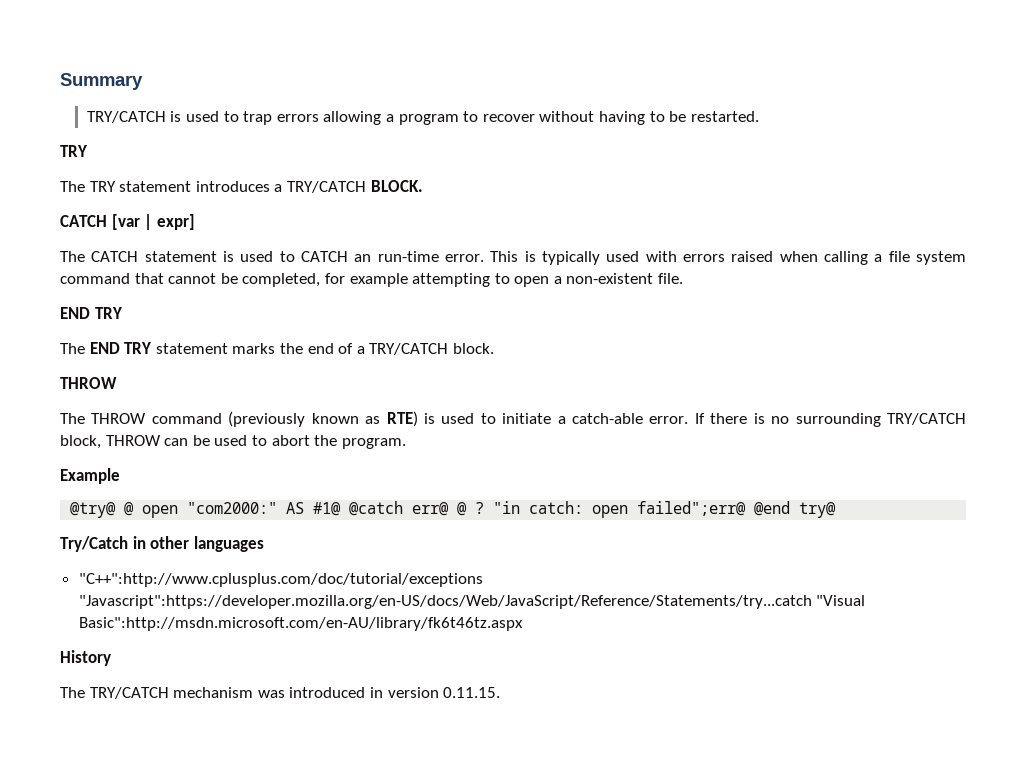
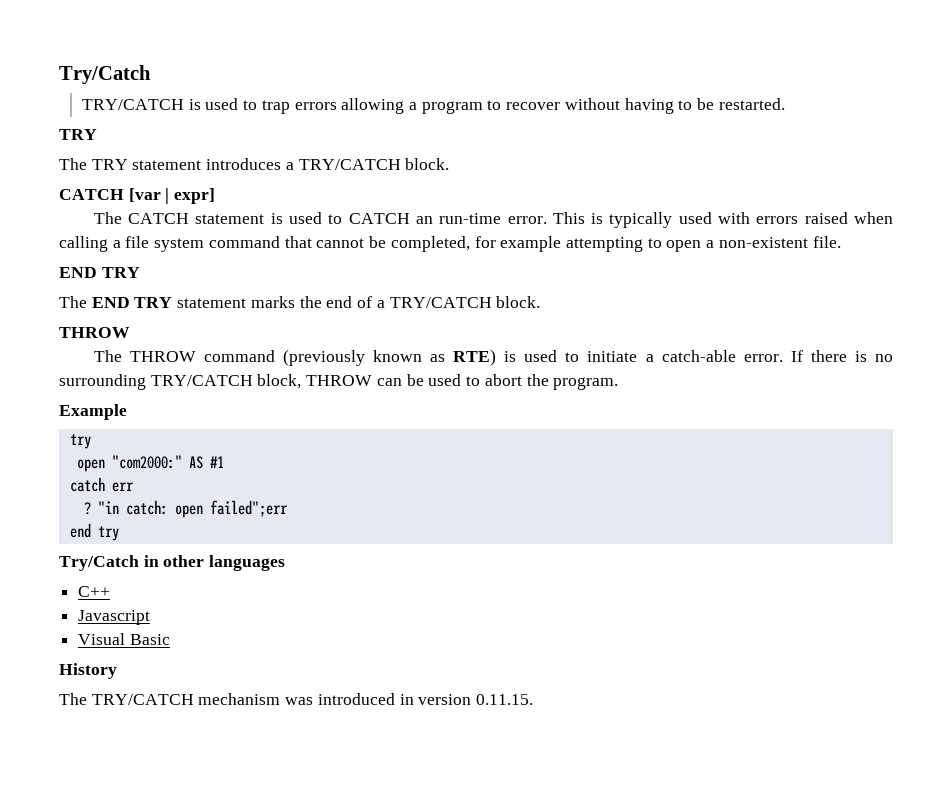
[60,73,143,90] Summary -> [59,65,151,84] Try/Catch
[370,180,423,192] BLOCK. -> [405,158,450,170] block.
[70,502,135,518] @try@ @ -> [69,434,91,449] try //
[313,501,468,516] #1@ @catch err@ @ -> [209,456,224,468] [69,477,134,492] #1 // catch err //
[637,501,837,518] failed";err@ @end try@ -> [209,500,288,517] [69,523,119,541] failed";err // end try
[78,573,483,587] [78,595,866,609] [78,617,523,631] "C++":http://www.cplusplus.com/doc/tutorial/exceptions "Javascript":https://developer.mozilla.org/en-US/docs/Web/JavaScript/Reference/Statements/try...catch "Visual Basic":http://msdn.microsoft.com/en-AU/library/fk6t46tz.aspx -> [78,586,111,597] [78,610,151,625] [78,633,170,645] C++ // Javascript // Visual Basic

